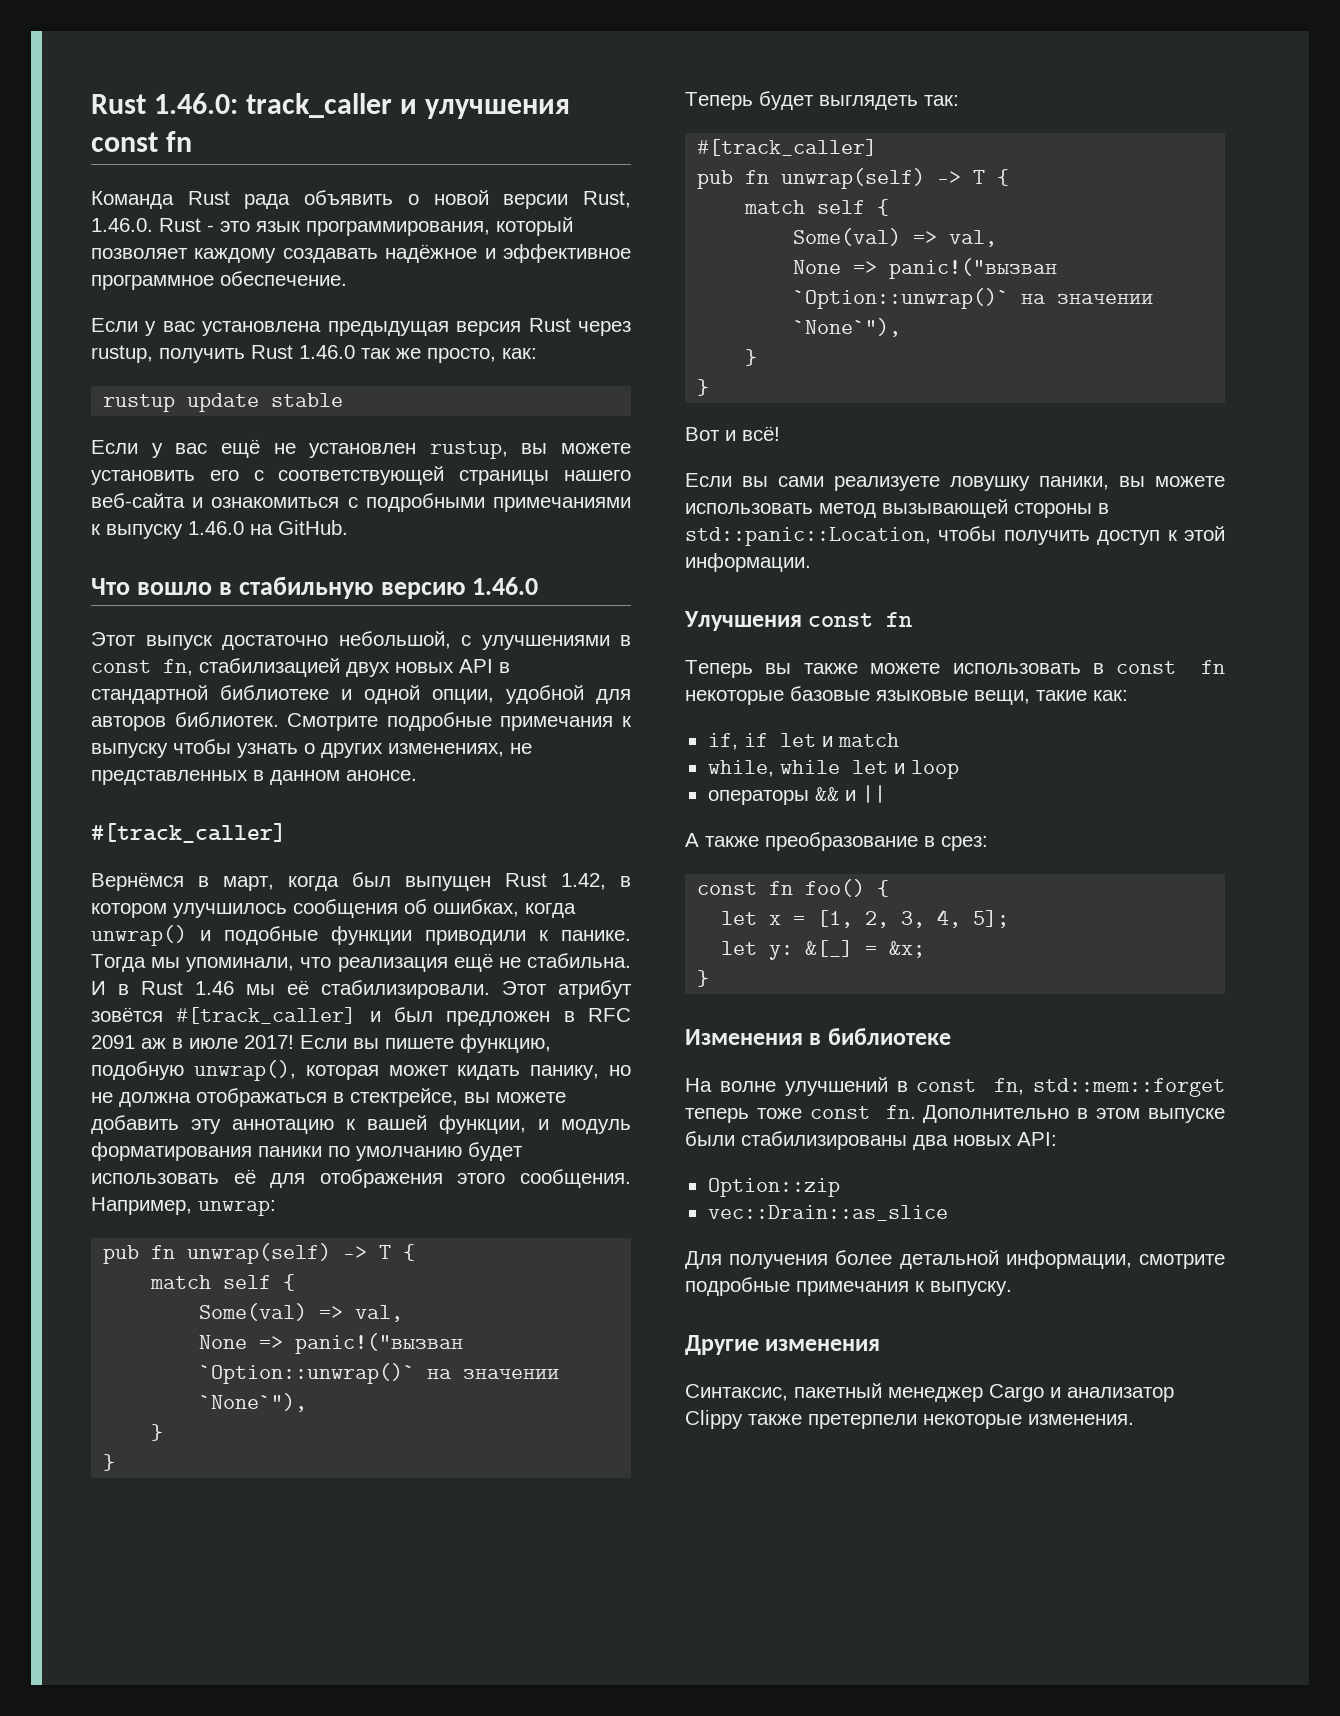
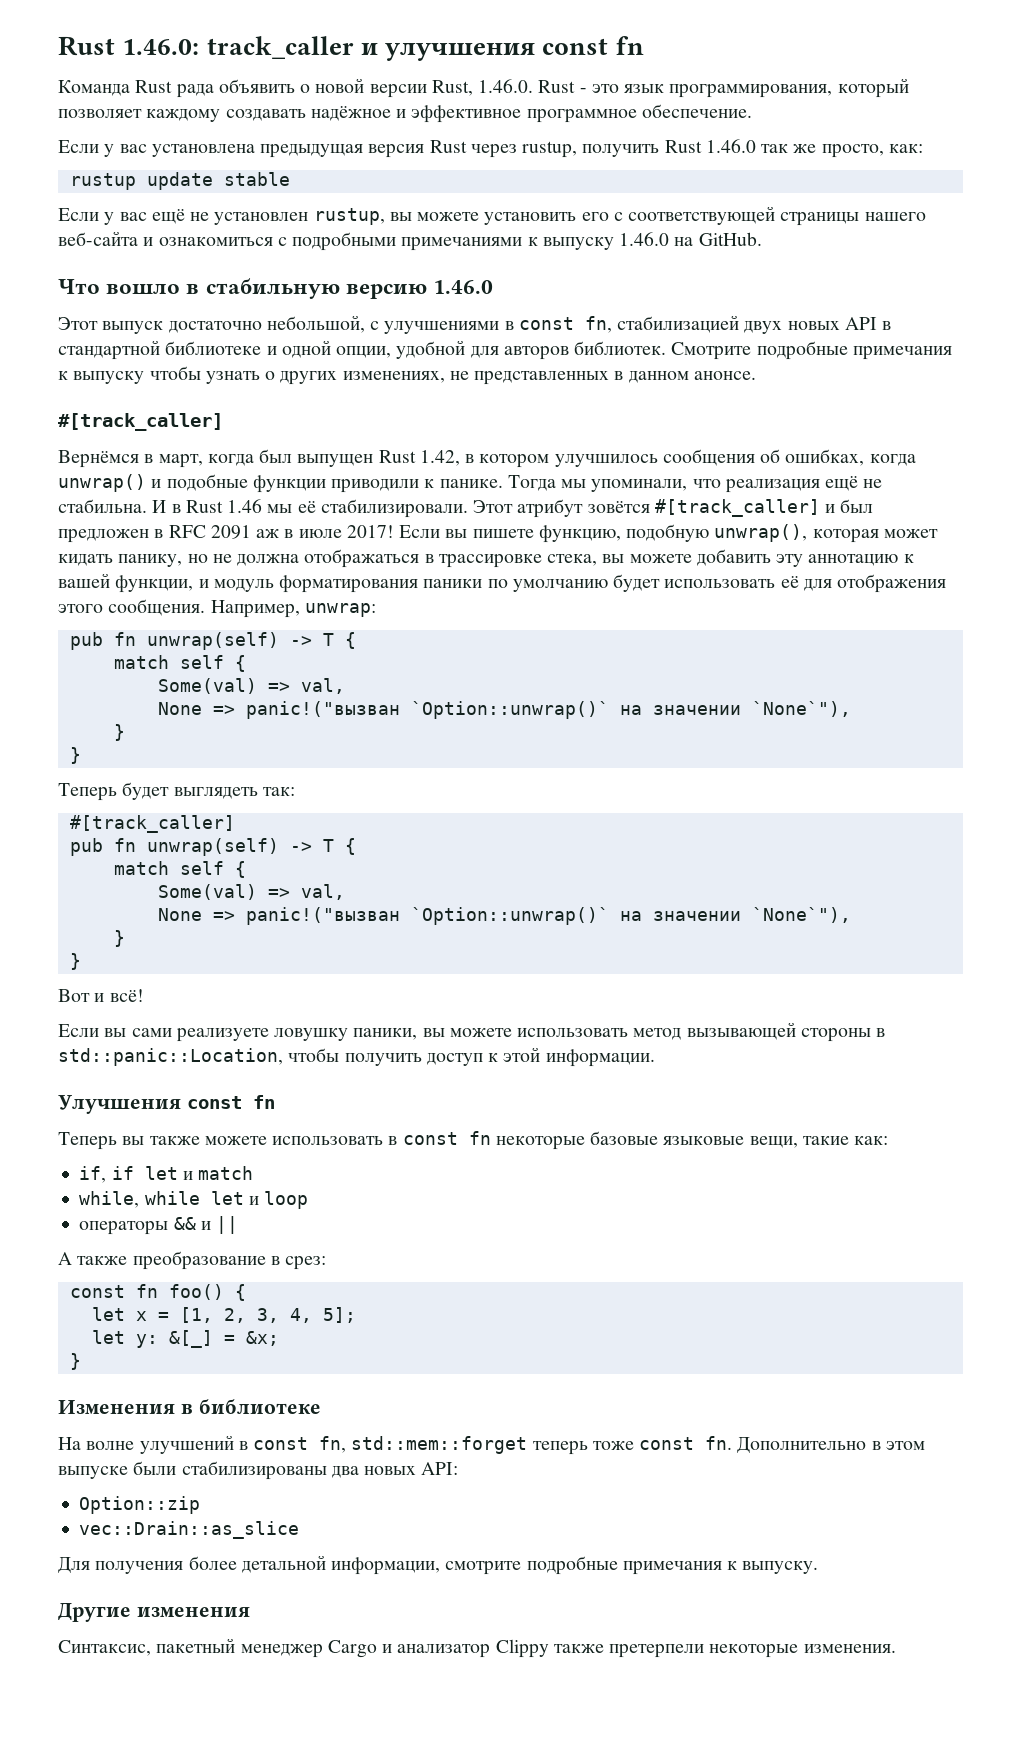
[350,1088,458,1107] стектрейсе, -> [438,554,598,568] трассировке стека,

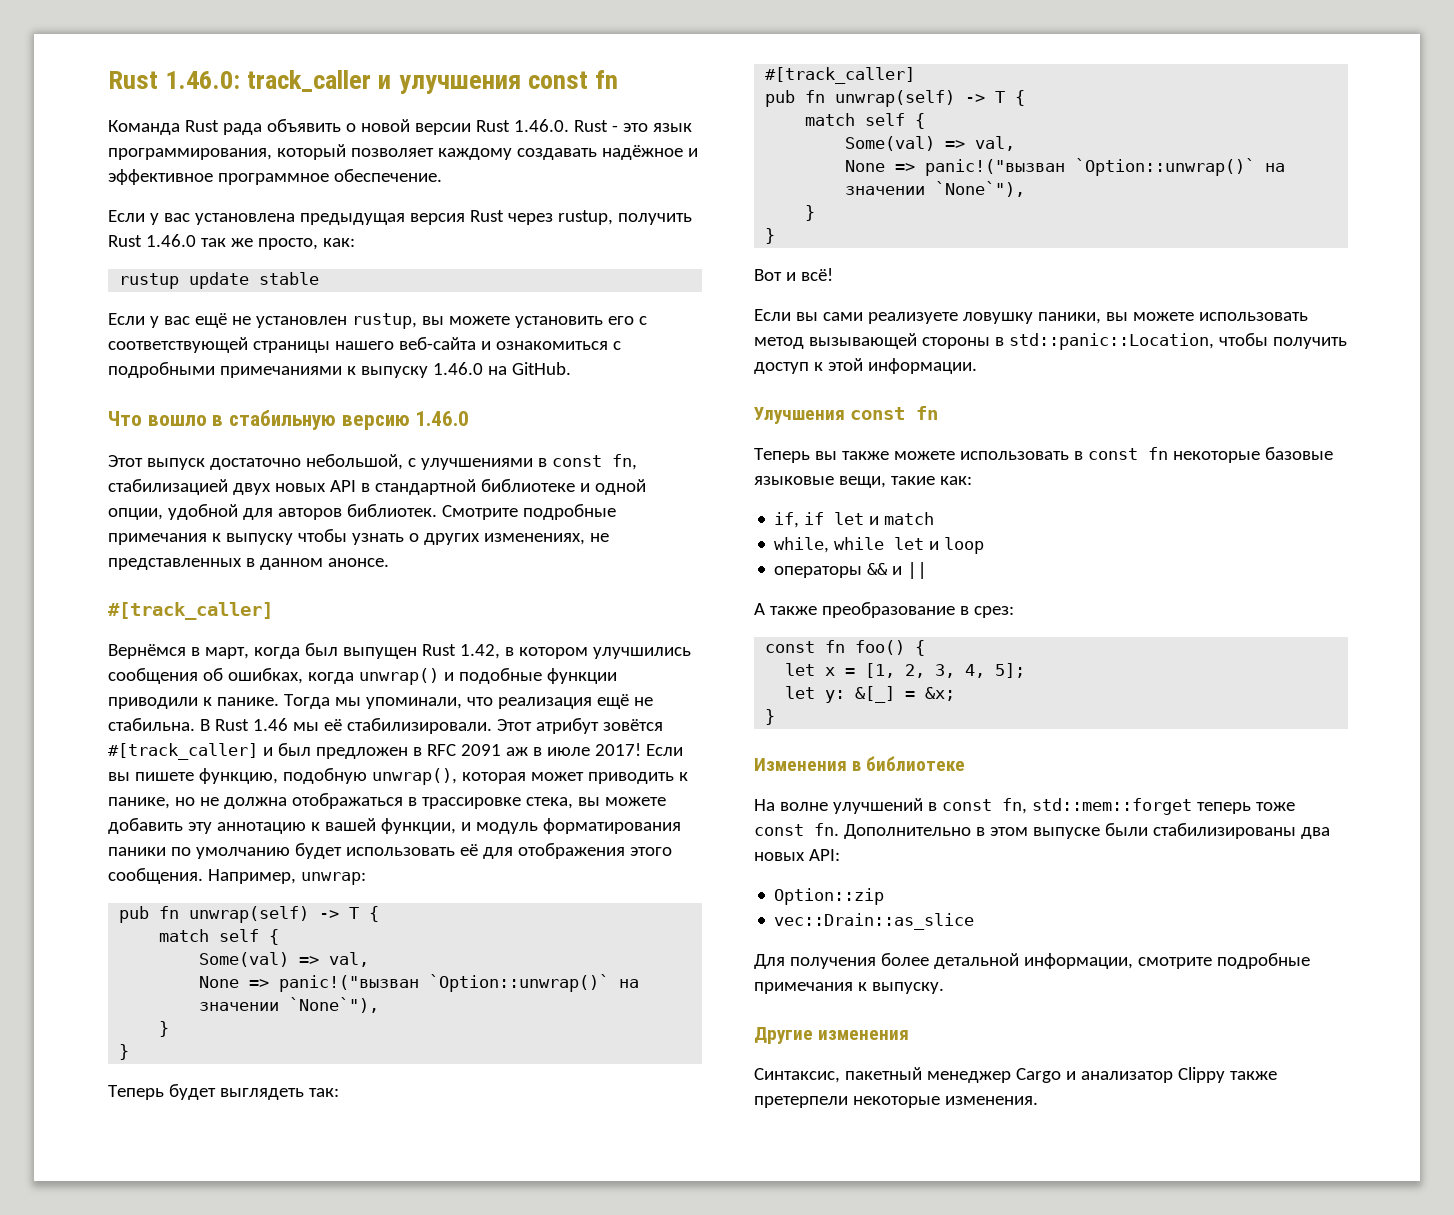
[431,80,473,96] Rust, -> [475,120,510,132] Rust
[554,454,658,467] улучшилось -> [592,647,691,659] улучшились
[152,500,181,513] И в -> [199,719,210,731] В
[58,554,183,567] кидать панику, -> [587,772,688,784] [108,797,170,809] приводить к панике,

